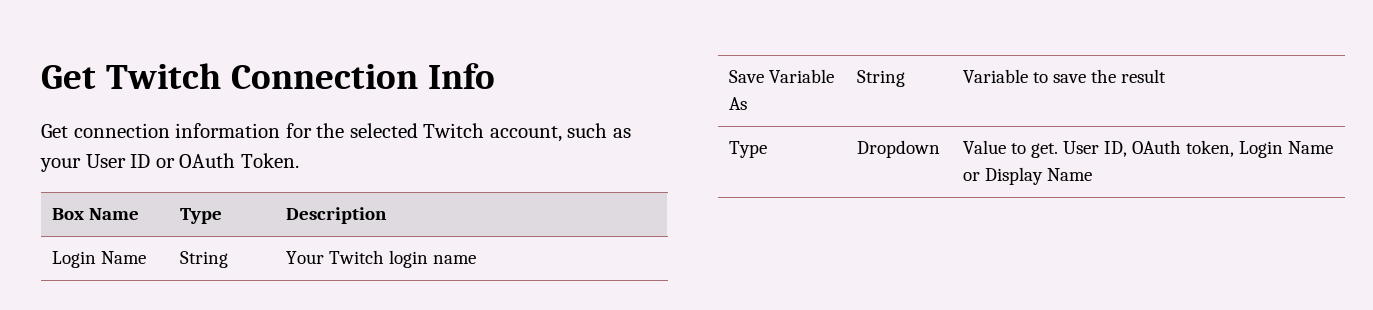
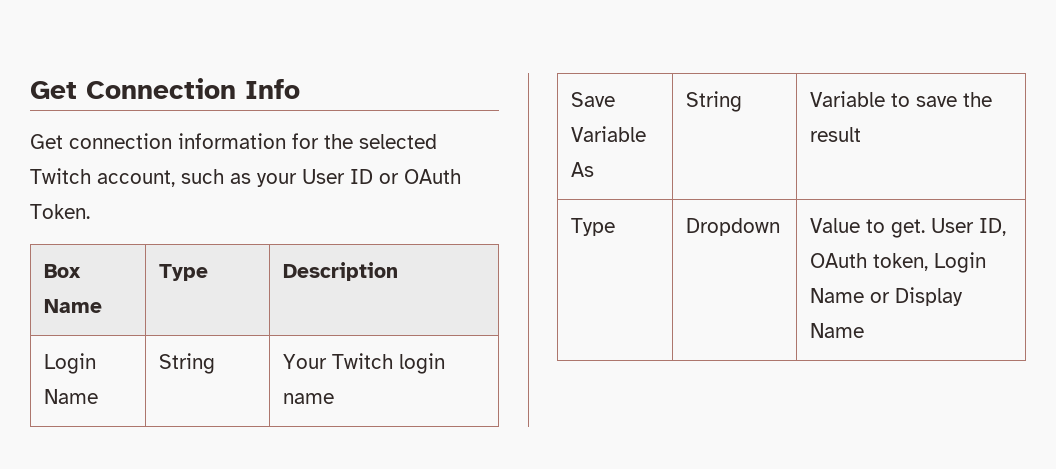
[41,63,221,89] Get Twitch -> [30,81,77,99] Get

